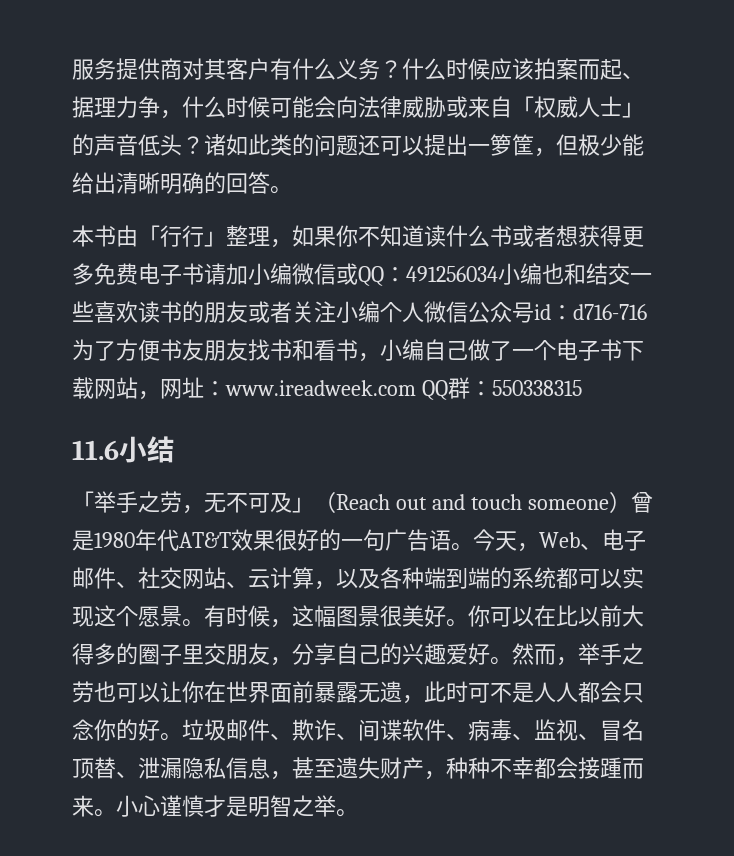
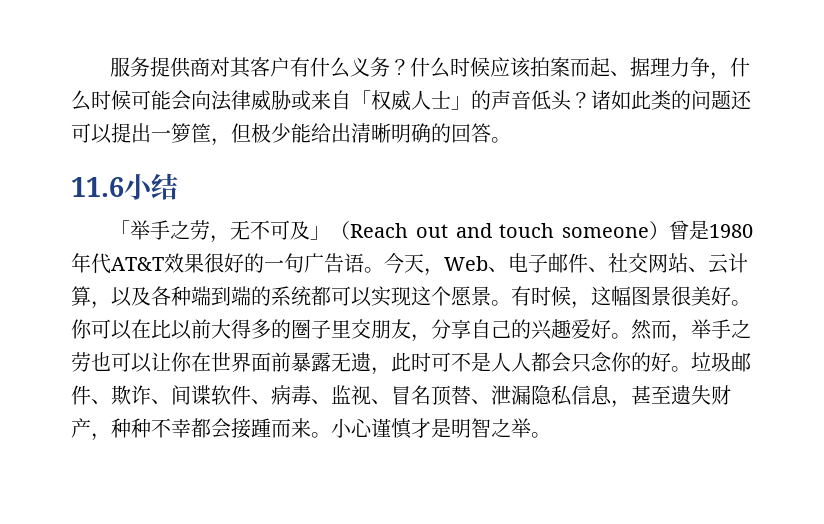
[72,225,644,248] [72,263,652,286] [72,301,647,323] [72,339,644,362] [72,377,582,400] // 本书由「行行」整理，如果你不知道读什么书或者想获得更多免费电子书请加小编微信或QQ：491256034小编也和结交一些喜欢读书的朋友或者关注小编个人微信公众号id：d716-716为了方便书友朋友找书和看书，小编自己做了一个电子书下载网站，网址：www.ireadweek.com QQ群：550338315 -> (511, 140) none

